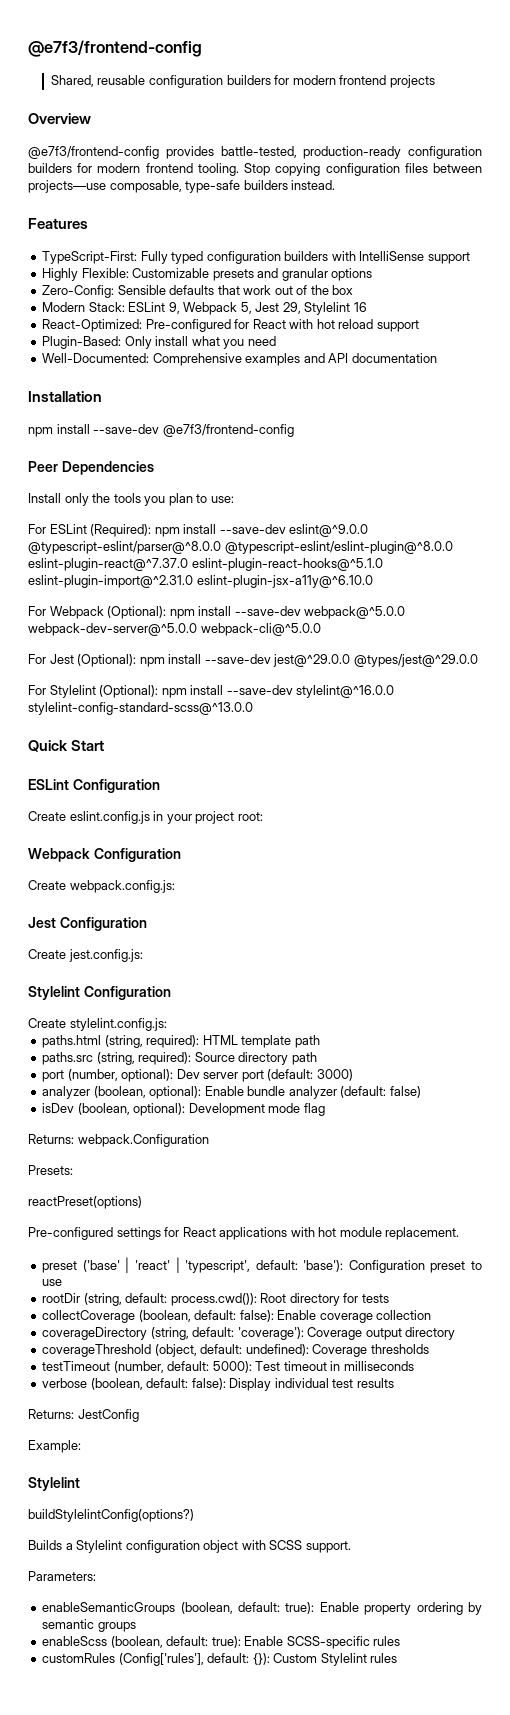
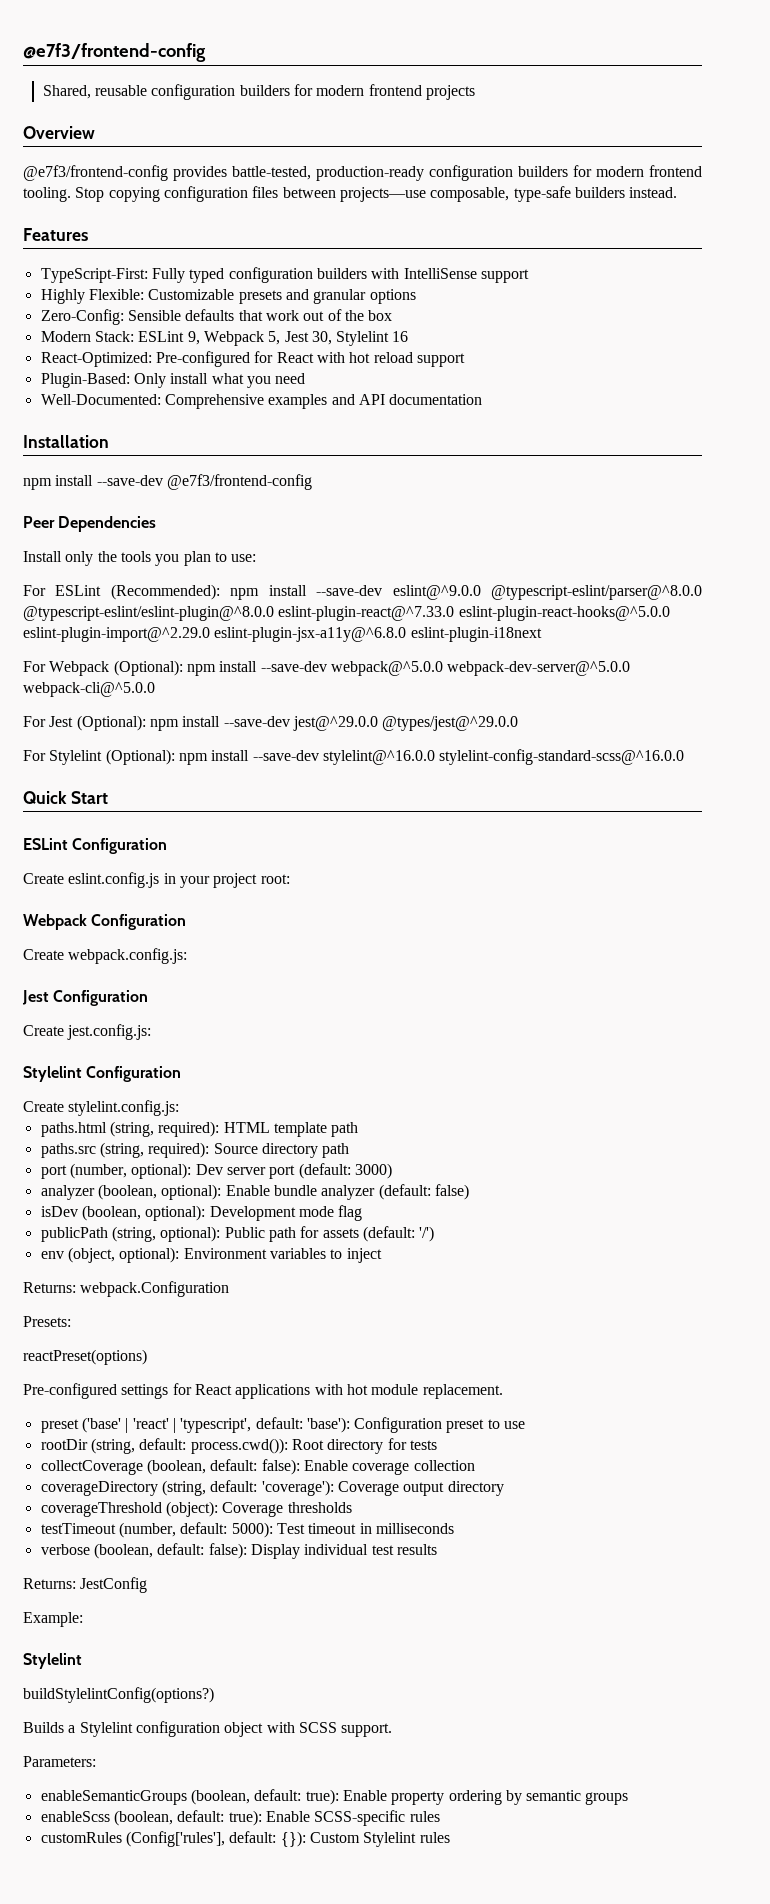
[282,302,301,314] 29, -> [311,331,332,345] 30,
[90,524,152,537] (Required): -> [110,584,220,600] (Recommended):
[28,558,383,571] [28,575,373,588] eslint-plugin-react@^7.37.0 eslint-plugin-react-hooks@^5.1.0 eslint-plugin-import@^2.31.0 eslint-plugin-jsx-a11y@^6.10.0 -> [278,606,670,621] [23,627,542,642] eslint-plugin-react@^7.33.0 eslint-plugin-react-hooks@^5.0.0 eslint-plugin-import@^2.29.0 eslint-plugin-jsx-a11y@^6.8.0 eslint-plugin-i18next
[28,702,253,715] stylelint-config-standard-scss@^13.0.0 -> [439,749,685,765] stylelint-config-standard-scss@^16.0.0
(325, 1109) none -> [40,1226,435,1242] [40,1247,382,1263] // publicPath (string, optional): Public path for assets (default: '/') // env (object, optional): Environment variables to inject
[154,1344,309,1357] (object, default: undefined): -> [165,1501,218,1517] (object):

